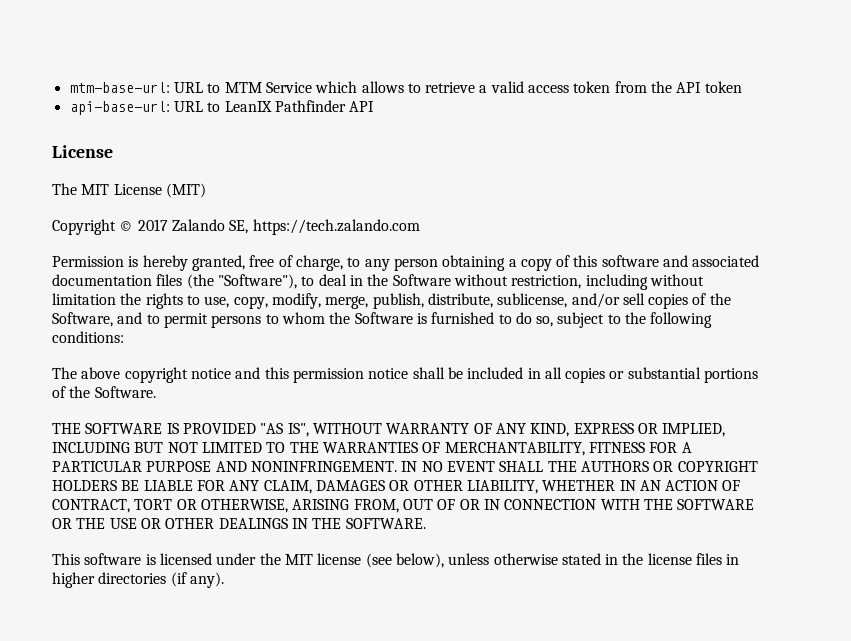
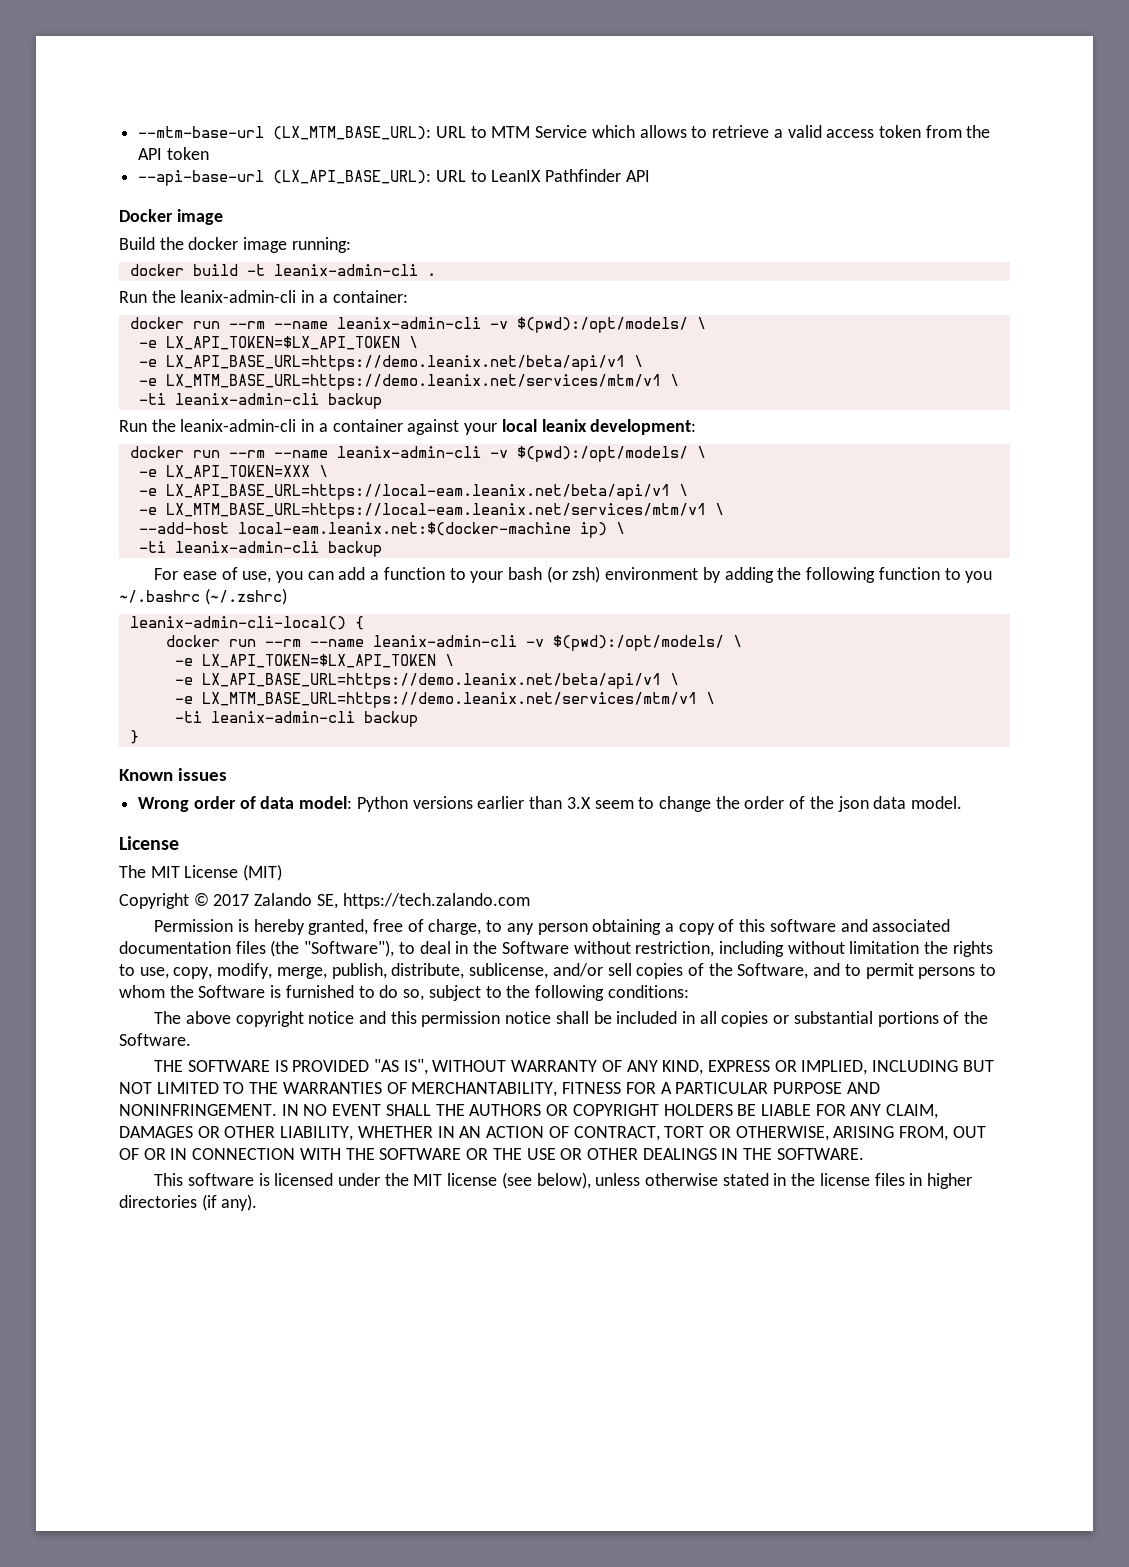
[69,82,170,93] mtm-base-url: -> [138,126,432,140] --mtm-base-url (LX_MTM_BASE_URL):
[69,101,170,115] api-base-url: -> [138,170,432,186] --api-base-url (LX_API_BASE_URL):
(375, 106) none -> [119,209,223,225] [119,237,351,253] [129,264,436,276] [119,290,408,303] [129,317,706,333] [138,336,418,350] [138,355,643,371] [138,374,679,390] [138,393,382,409] [119,419,697,435] [129,446,706,462] [138,465,328,479] [138,484,688,500] [138,503,724,519] [138,522,625,538] [138,541,382,557] [154,566,993,583] [119,588,287,605] [129,616,364,630] [165,635,742,651] [174,654,454,668] [174,673,679,689] [174,692,715,708] [174,711,418,727] [129,730,139,744] [119,768,227,781] [138,796,963,812] // Docker image // Build the docker image running: // docker build -t leanix-admin-cli . // Run the leanix-admin-cli in a container: // docker run --rm --name leanix-admin-cli -v $(pwd):/opt/models/ \ // -e LX_API_TOKEN=$LX_API_TOKEN \ // -e LX_API_BASE_URL=https://demo.leanix.net/beta/api/v1 \ // -e LX_MTM_BASE_URL=https://demo.leanix.net/services/mtm/v1 \ // -ti leanix-admin-cli backup // Run the leanix-admin-cli in a container against your local leanix development: // docker run --rm --name leanix-admin-cli -v $(pwd):/opt/models/ \ // -e LX_API_TOKEN=XXX \ // -e LX_API_BASE_URL=https://local-eam.leanix.net/beta/api/v1 \ // -e LX_MTM_BASE_URL=https://local-eam.leanix.net/services/mtm/v1 \ // --add-host local-eam.leanix.net:$(docker-machine ip) \ // -ti leanix-admin-cli backup // For ease of use, you can add a function to your bash (or zsh) environment by adding the following function to you ~/.bashrc (~/.zshrc) // leanix-admin-cli-local() { // docker run --rm --name leanix-admin-cli -v $(pwd):/opt/models/ \ // -e LX_API_TOKEN=$LX_API_TOKEN \ // -e LX_API_BASE_URL=https://demo.leanix.net/beta/api/v1 \ // -e LX_MTM_BASE_URL=https://demo.leanix.net/services/mtm/v1 \ // -ti leanix-admin-cli backup // } // Known issues // Wrong order of data model: Python versions earlier than 3.X seem to change the order of the json data model.

